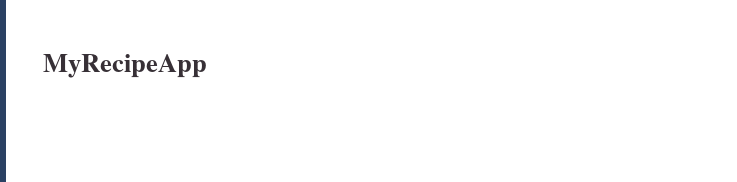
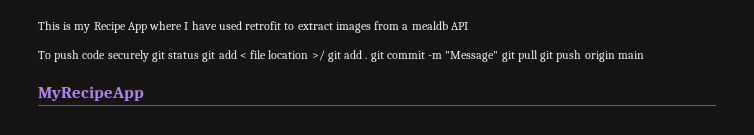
(43, 66) none -> [38,21,468,33] [38,50,644,62] This is my Recipe App where I have used retrofit to extract images from a mealdb API // To push code securely git status git add < file location >/ git add . git commit -m "Message" git pull git push origin main //

